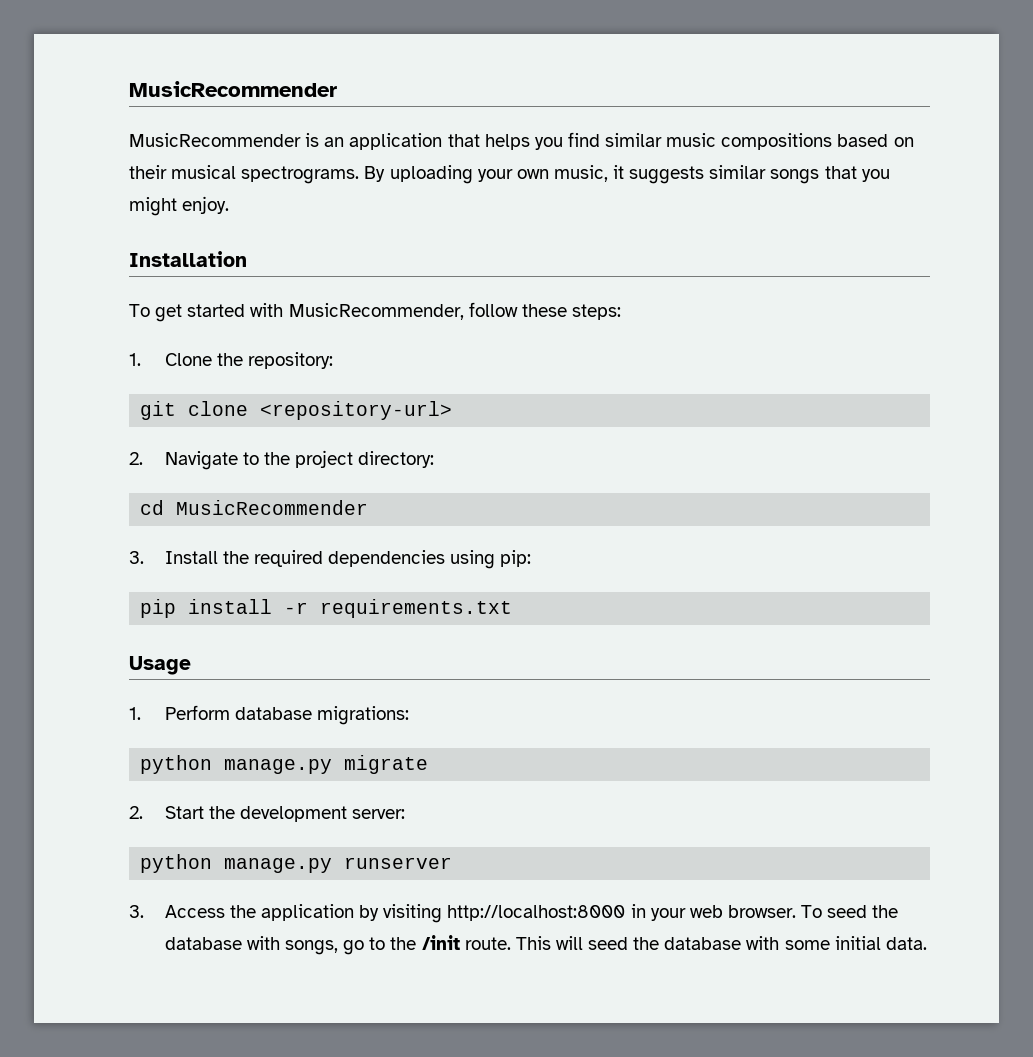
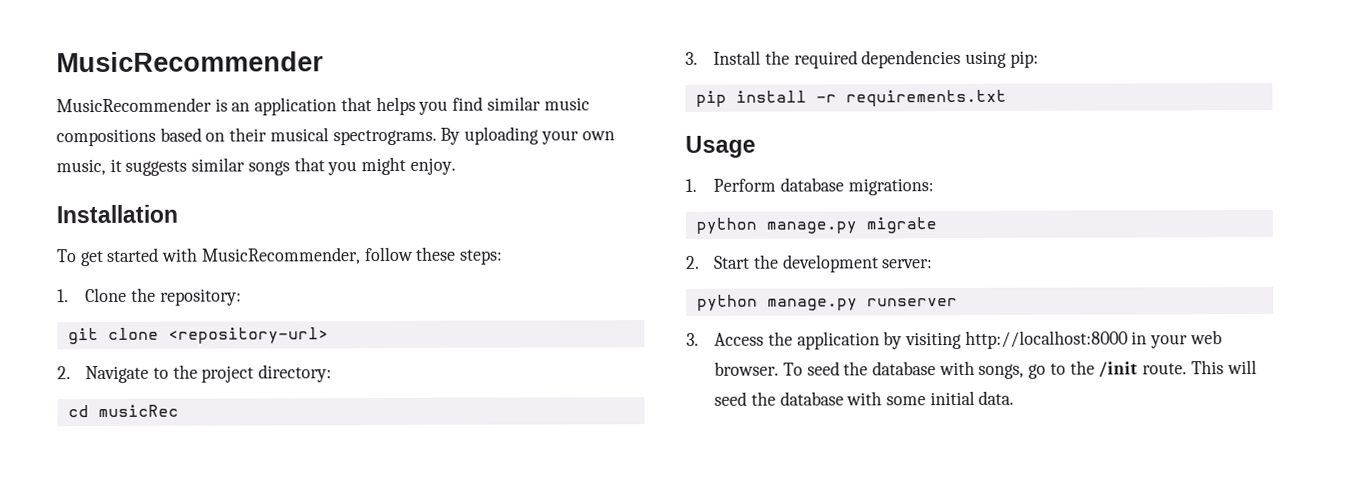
[176,500,369,515] MusicRecommender -> [97,404,179,418] musicRec

